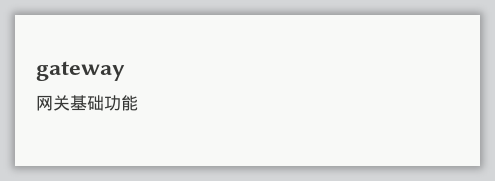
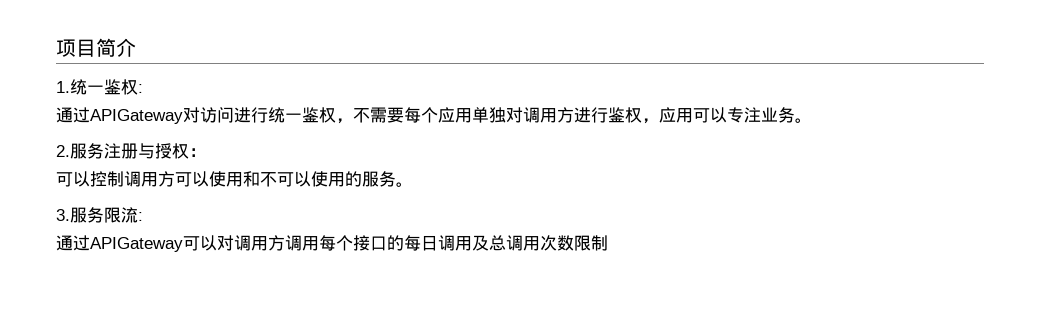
[36,61,125,81] [36,95,138,111] gateway // 网关基础功能 -> [56,38,136,57] [56,79,143,95] [56,107,812,124] [56,143,206,159] [56,171,413,187] [56,207,143,223] [56,235,608,252] 项目简介 // 1.统一鉴权: // 通过APIGateway对访问进行统一鉴权，不需要每个应用单独对调用方进行鉴权，应用可以专注业务。 // 2.服务注册与授权： // 可以控制调用方可以使用和不可以使用的服务。 // 3.服务限流: // 通过APIGateway可以对调用方调用每个接口的每日调用及总调用次数限制

